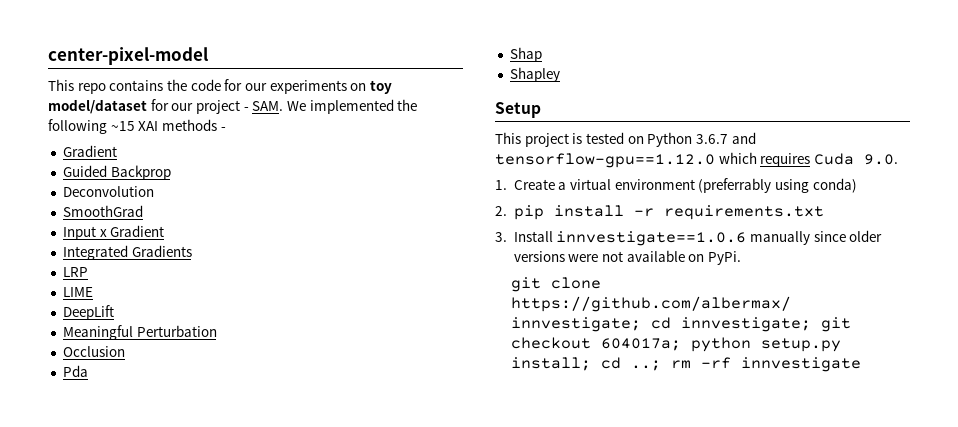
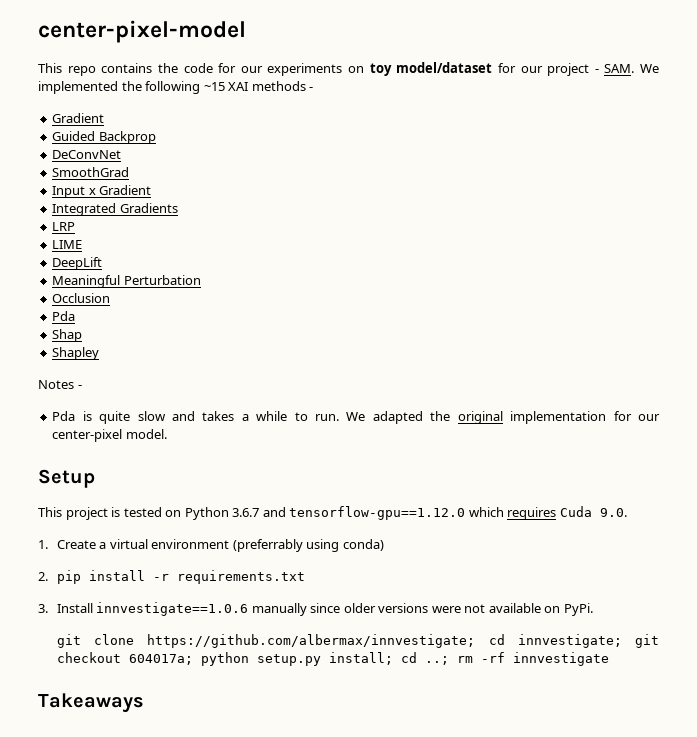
[62,186,154,197] Deconvolution -> [52,150,122,159] DeConvNet
(560, 74) none -> [38,380,82,389] [52,411,661,424] [52,429,167,442] // Notes - // Pda is quite slow and takes a while to run. We adapted the original implementation for our center-pixel model.
(861, 364) none -> [38,693,144,713] // Takeaways

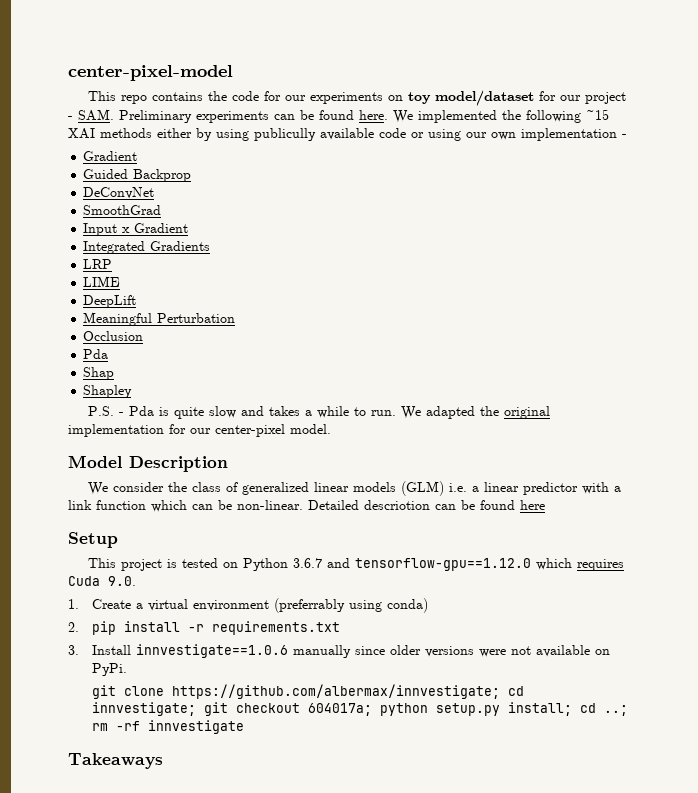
(635, 68) none -> [119,110,388,123] Preliminary experiments can be found here.
(306, 86) none -> [157,128,617,141] either by using publicully available code or using our own implementation
[38,380,82,389] Notes - // -> [87,406,124,416] P.S. -
(167, 434) none -> [68,455,228,472] [87,481,621,496] [68,500,545,512] // Model Description // We consider the class of generalized linear models (GLM) i.e. a linear predictor with a link function which can be non-linear. Detailed descriotion can be found here

